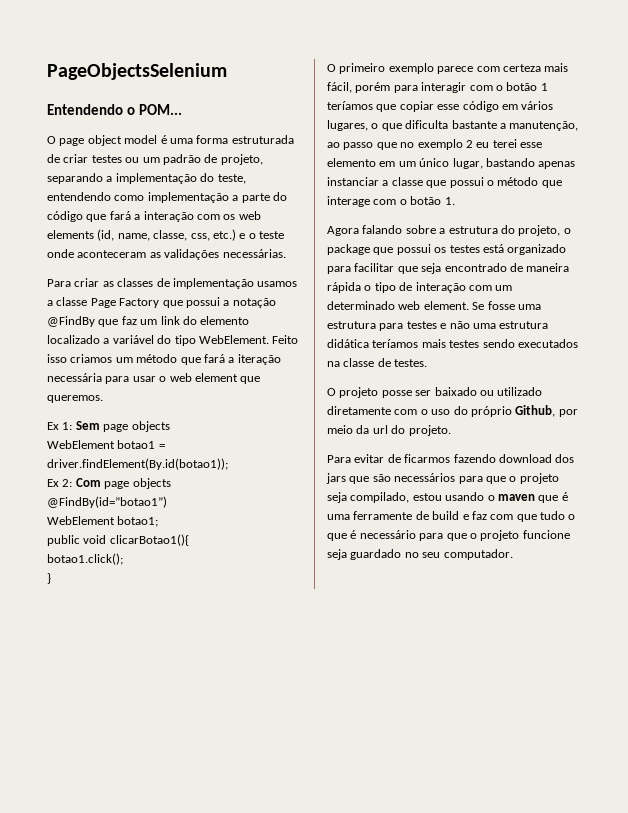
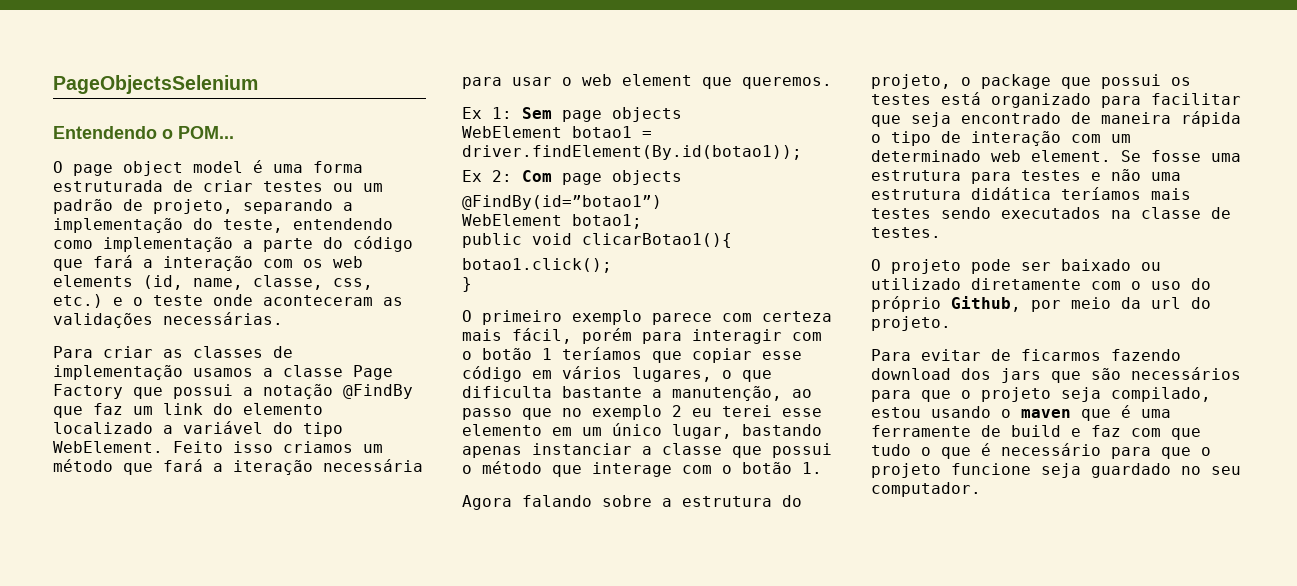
[381,390,412,398] posse -> [971,259,1011,274] pode

